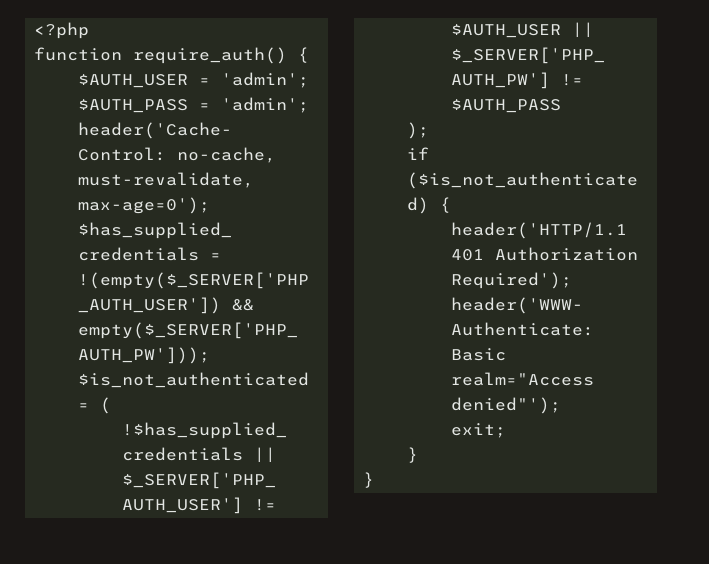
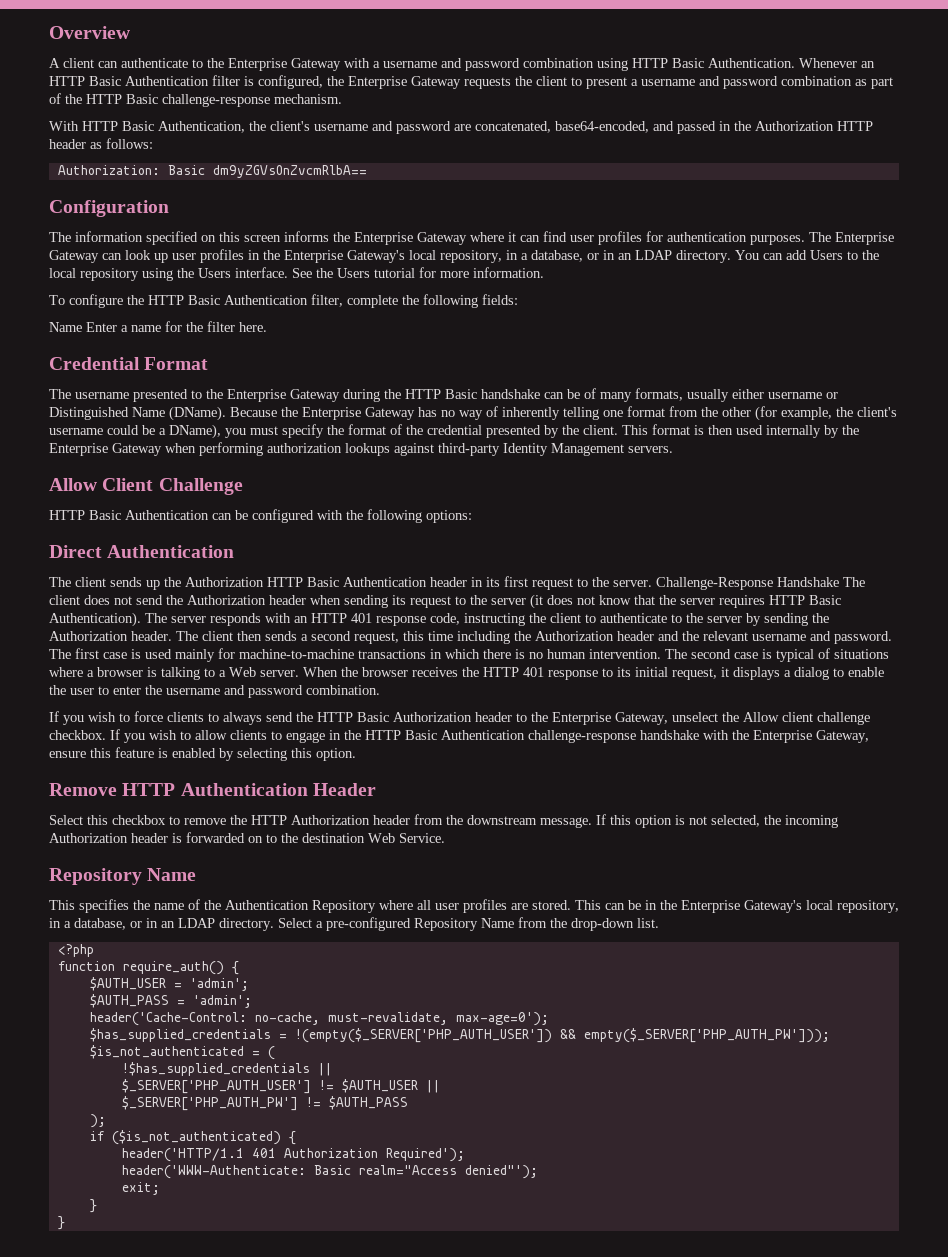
(34, 30) none -> [49,26,130,39] [49,58,875,71] [49,75,893,89] [49,93,342,107] [49,121,873,134] [49,138,153,149] [57,165,367,178] [49,200,169,217] [49,231,894,245] [49,249,879,263] [49,267,544,281] [49,294,518,308] [49,321,267,332] [49,357,209,370] [49,388,838,402] [49,406,897,421] [49,424,859,439] [49,442,673,456] [49,478,243,495] [49,509,472,523] [49,545,235,558] [49,576,865,590] [49,594,841,609] [49,612,829,627] [49,631,892,644] [49,648,889,662] [49,667,884,680] [49,685,380,698] [49,711,870,725] [49,729,869,743] [49,747,356,761] [49,783,376,796] [49,814,838,828] [49,832,445,843] [49,868,197,885] [49,899,899,913] [49,917,659,931] Overview // A client can authenticate to the Enterprise Gateway with a username and password combination using HTTP Basic Authentication. Whenever an HTTP Basic Authentication filter is configured, the Enterprise Gateway requests the client to present a username and password combination as part of the HTTP Basic challenge-response mechanism. // With HTTP Basic Authentication, the client's username and password are concatenated, base64-encoded, and passed in the Authorization HTTP header as follows: // Authorization: Basic dm9yZGVsOnZvcmRlbA== // Configuration // The information specified on this screen informs the Enterprise Gateway where it can find user profiles for authentication purposes. The Enterprise Gateway can look up user profiles in the Enterprise Gateway's local repository, in a database, or in an LDAP directory. You can add Users to the local repository using the Users interface. See the Users tutorial for more information. // To configure the HTTP Basic Authentication filter, complete the following fields: // Name Enter a name for the filter here. // Credential Format // The username presented to the Enterprise Gateway during the HTTP Basic handshake can be of many formats, usually either username or Distinguished Name (DName). Because the Enterprise Gateway has no way of inherently telling one format from the other (for example, the client's username could be a DName), you must specify the format of the credential presented by the client. This format is then used internally by the Enterprise Gateway when performing authorization lookups against third-party Identity Management servers. // Allow Client Challenge // HTTP Basic Authentication can be configured with the following options: // Direct Authentication // The client sends up the Authorization HTTP Basic Authentication header in its first request to the server. Challenge-Response Handshake The client does not send the Authorization header when sending its request to the server (it does not know that the server requires HTTP Basic Authentication). The server responds with an HTTP 401 response code, instructing the client to authenticate to the server by sending the Authorization header. The client then sends a second request, this time including the Authorization header and the relevant username and password. The first case is used mainly for machine-to-machine transactions in which there is no human intervention. The second case is typical of situations where a browser is talking to a Web server. When the browser receives the HTTP 401 response to its initial request, it displays a dialog to enable the user to enter the username and password combination. // If you wish to force clients to always send the HTTP Basic Authorization header to the Enterprise Gateway, unselect the Allow client challenge checkbox. If you wish to allow clients to engage in the HTTP Basic Authentication challenge-response handshake with the Enterprise Gateway, ensure this feature is enabled by selecting this option. // Remove HTTP Authentication Header // Select this checkbox to remove the HTTP Authorization header from the downstream message. If this option is not selected, the incoming Authorization header is forwarded on to the destination Web Service. // Repository Name // This specifies the name of the Authentication Repository where all user profiles are stored. This can be in the Enterprise Gateway's local repository, in a database, or in an LDAP directory. Select a pre-configured Repository Name from the drop-down list. //

